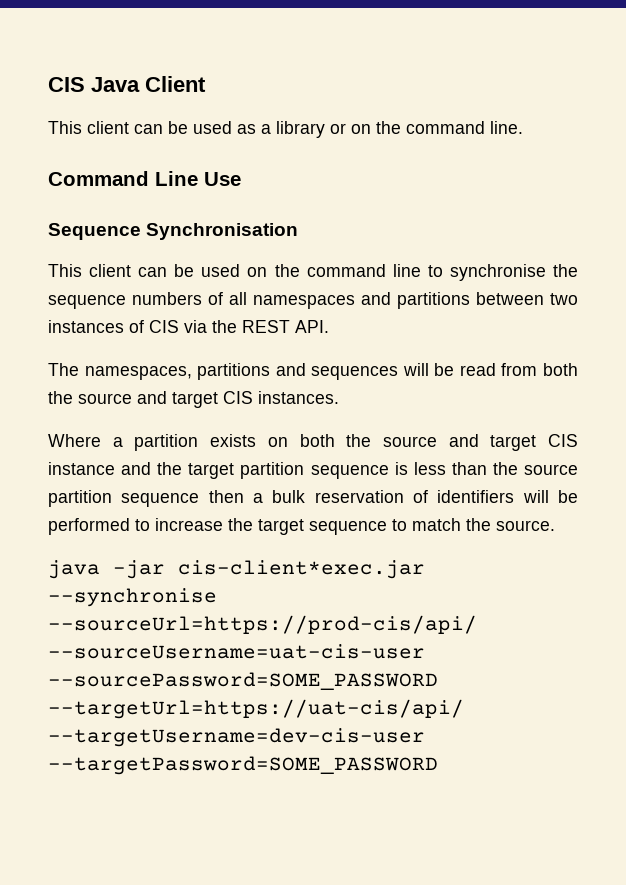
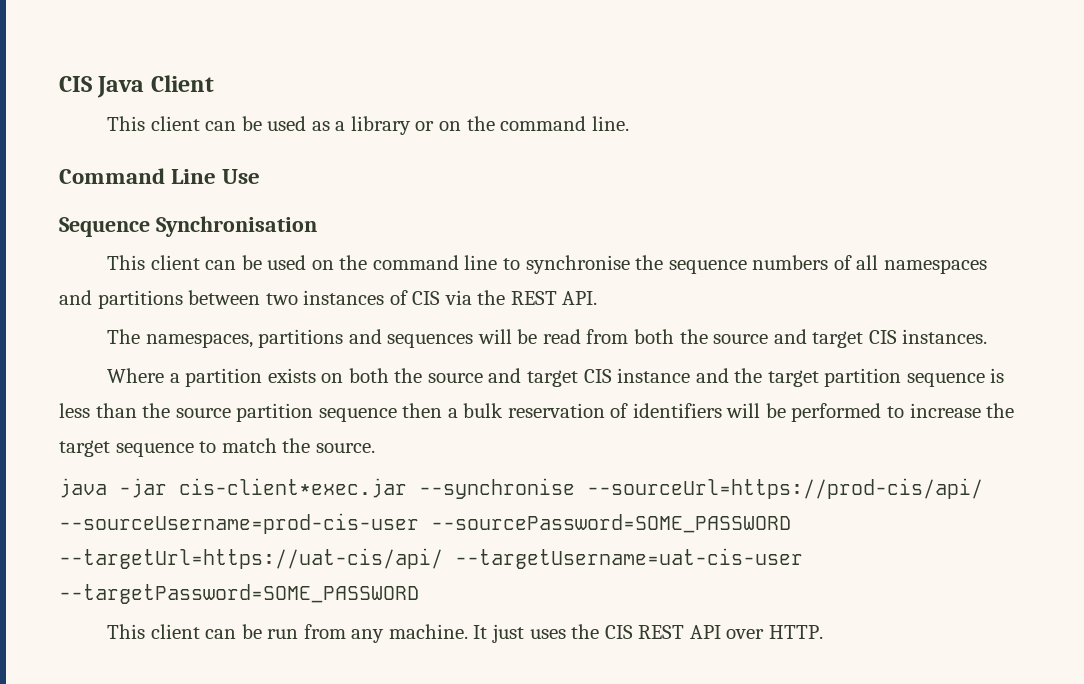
[48,644,425,659] --sourceUsername=uat-cis-user -> [59,513,419,534] --sourceUsername=prod-cis-user
[48,728,425,747] --targetUsername=dev-cis-user -> [455,548,803,569] --targetUsername=uat-cis-user
(438, 765) none -> [107,624,823,643] // This client can be run from any machine. It just uses the CIS REST API over HTTP.

